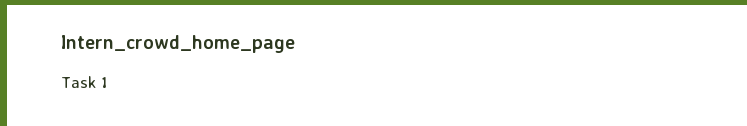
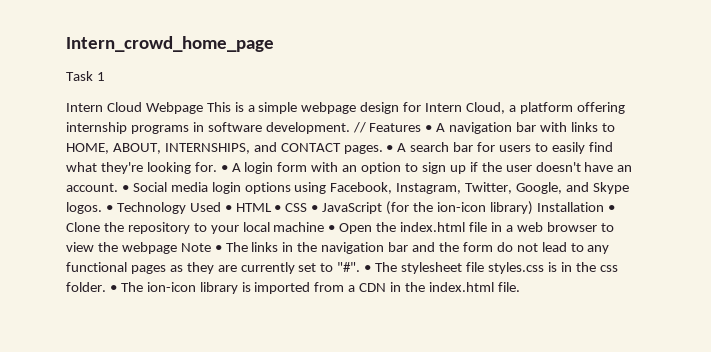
(108, 82) none -> [66,102,625,114] [66,122,615,134] [66,142,613,154] [66,162,633,174] [66,182,629,194] [66,201,615,215] [66,222,614,234] [66,242,610,254] [66,262,618,274] [66,282,520,294] // Intern Cloud Webpage This is a simple webpage design for Intern Cloud, a platform offering internship programs in software development. // Features • A navigation bar with links to HOME, ABOUT, INTERNSHIPS, and CONTACT pages. • A search bar for users to easily find what they're looking for. • A login form with an option to sign up if the user doesn't have an account. • Social media login options using Facebook, Instagram, Twitter, Google, and Skype logos. • Technology Used • HTML • CSS • JavaScript (for the ion-icon library) Installation • Clone the repository to your local machine • Open the index.html file in a web browser to view the webpage Note • The links in the navigation bar and the form do not lead to any functional pages as they are currently set to "#". • The stylesheet file styles.css is in the css folder. • The ion-icon library is imported from a CDN in the index.html file.

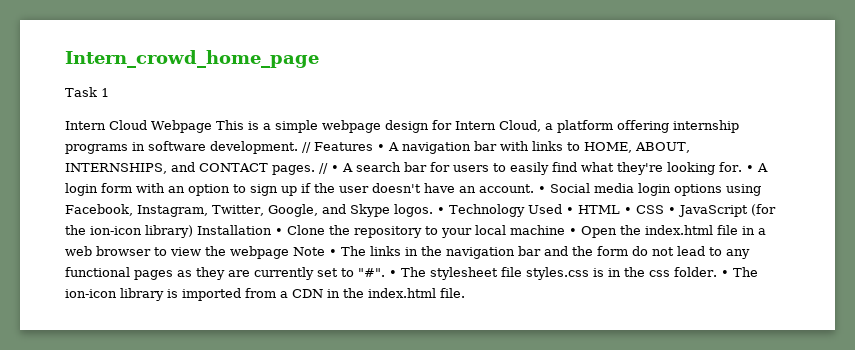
(383, 149) none -> [319,163,328,174] //

